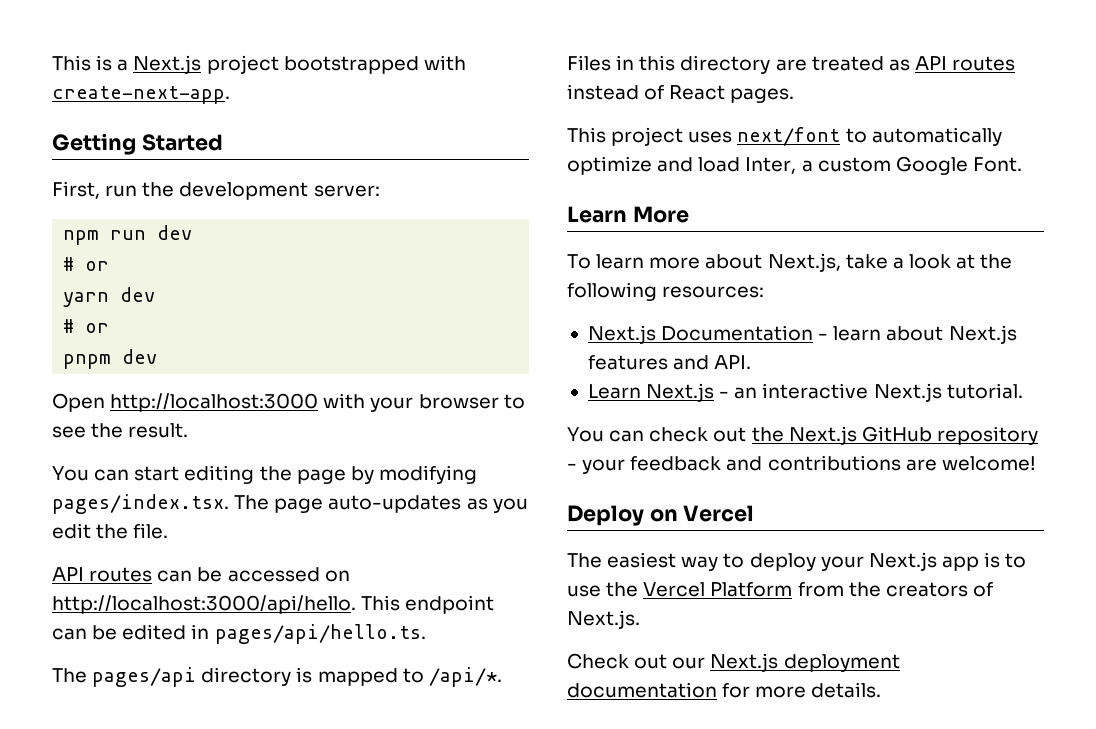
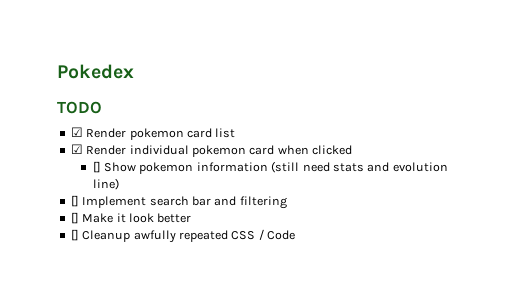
[52,55,466,74] [52,86,230,104] [52,133,223,155] [52,181,380,200] [63,225,193,245] [63,257,110,271] [63,287,156,307] [63,319,110,333] [63,349,158,369] [52,393,525,412] [52,423,189,438] [52,465,477,484] [52,494,528,514] [52,523,169,539] [52,567,350,582] [52,595,495,614] [52,624,426,644] [52,667,502,687] [567,55,1016,74] [567,84,795,103] [567,127,1002,146] [567,156,1022,175] [567,206,689,223] [567,253,1013,272] [567,282,765,301] [587,325,1017,344] [587,355,752,370] [587,383,1023,402] [567,426,1038,445] [567,455,1036,474] [567,505,755,526] [567,552,1027,571] [567,582,993,597] [567,610,640,629] [567,653,900,672] [567,682,882,698] This is a Next.js project bootstrapped with create-next-app. // Getting Started // First, run the development server: // npm run dev // # or // yarn dev // # or // pnpm dev // Open http://localhost:3000 with your browser to see the result. // You can start editing the page by modifying pages/index.tsx. The page auto-updates as you edit the file. // API routes can be accessed on http://localhost:3000/api/hello. This endpoint can be edited in pages/api/hello.ts. // The pages/api directory is mapped to /api/*. Files in this directory are treated as API routes instead of React pages. // This project uses next/font to automatically optimize and load Inter, a custom Google Font. // Learn More // To learn more about Next.js, take a look at the following resources: // Next.js Documentation - learn about Next.js features and API. // Learn Next.js - an interactive Next.js tutorial. // You can check out the Next.js GitHub repository - your feedback and contributions are welcome! // Deploy on Vercel // The easiest way to deploy your Next.js app is to use the Vercel Platform from the creators of Next.js. // Check out our Next.js deployment documentation for more details. -> [57,64,134,79] [57,101,102,114] [70,127,236,140] [70,144,352,157] [92,161,448,174] [92,178,119,190] [70,195,287,209] [70,212,192,224] [70,229,295,243] Pokedex // TODO // ☑ Render pokemon card list // ☑ Render individual pokemon card when clicked // [] Show pokemon information (still need stats and evolution line) // [] Implement search bar and filtering // [] Make it look better // [] Cleanup awfully repeated CSS / Code

